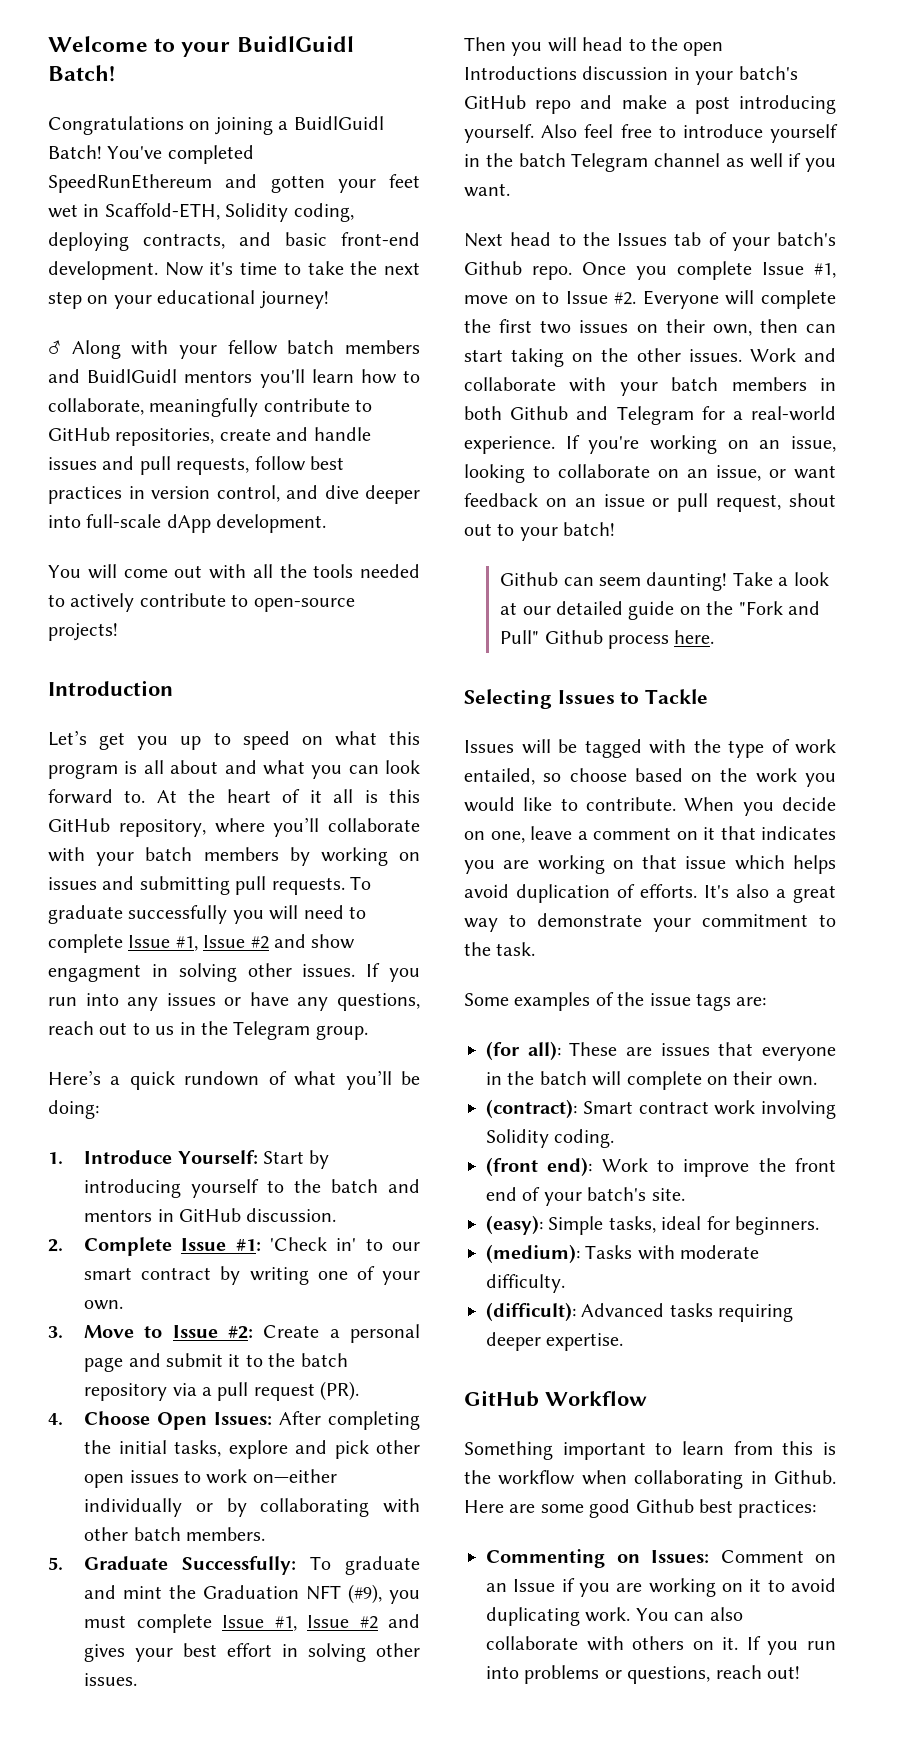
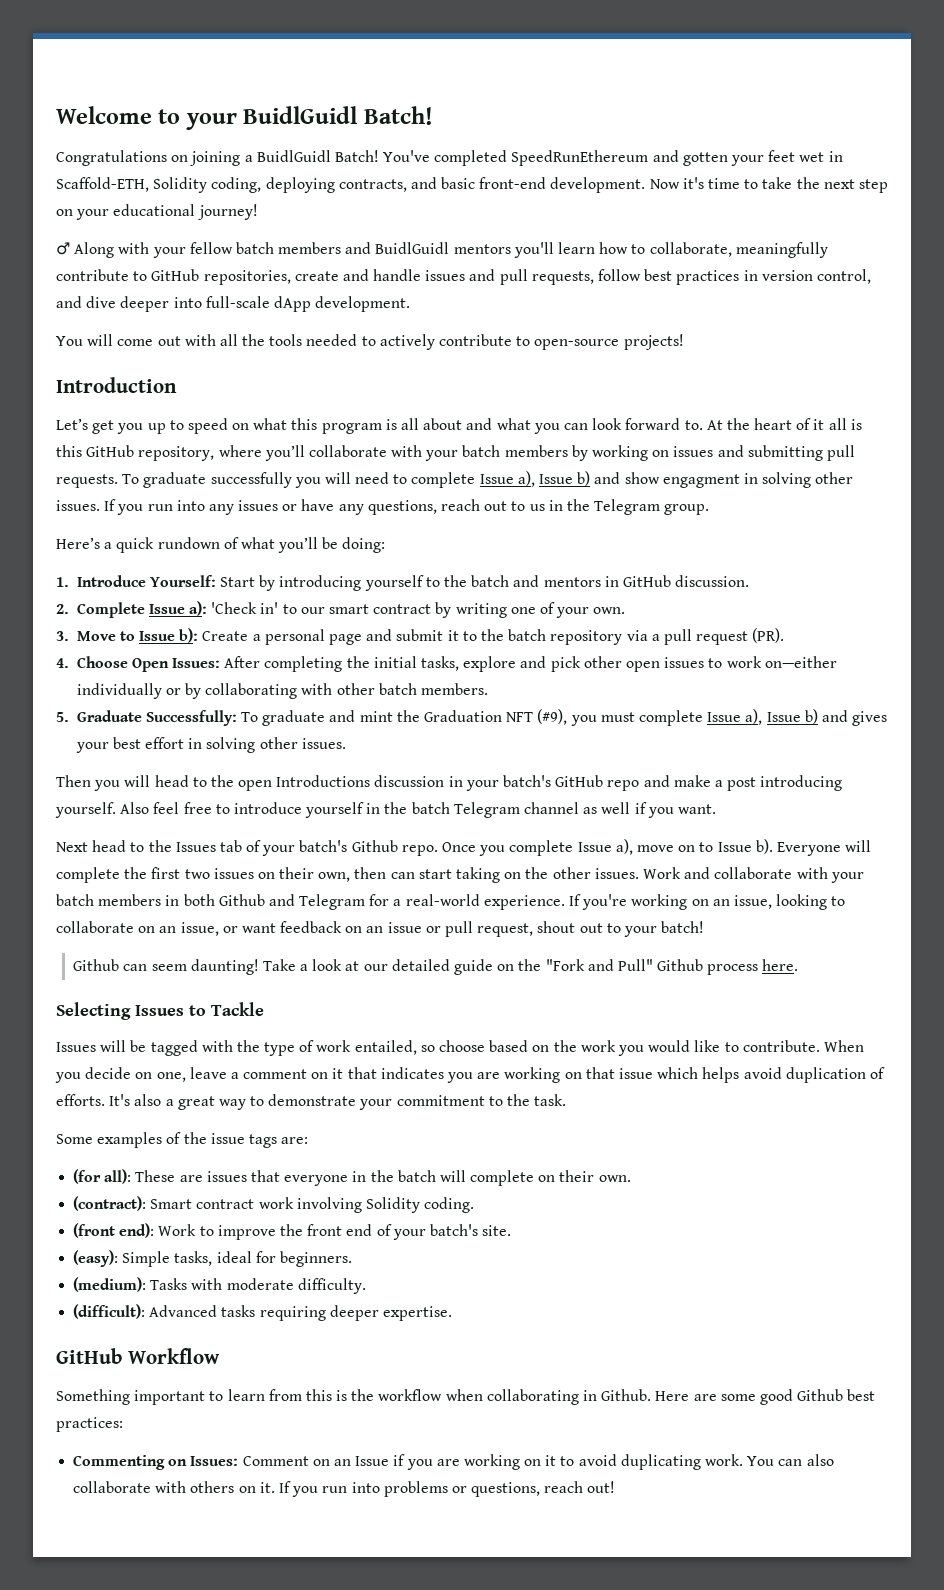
[175,935,269,951] #1, Issue #2 -> [517,471,591,487] a), Issue b)
[235,1239,261,1251] #1: -> [189,601,208,616] a):
[228,1326,254,1339] #2: -> [179,628,199,643] b):
[274,1615,378,1631] #1, Issue #2 -> [745,709,818,725] a), Issue b)
[814,263,836,278] #1, -> [615,839,633,855] a),
[614,292,637,305] #2. -> [755,839,773,854] b).

